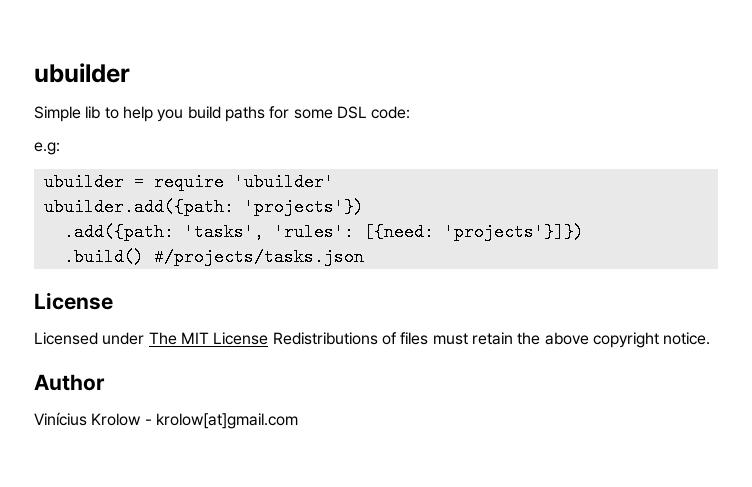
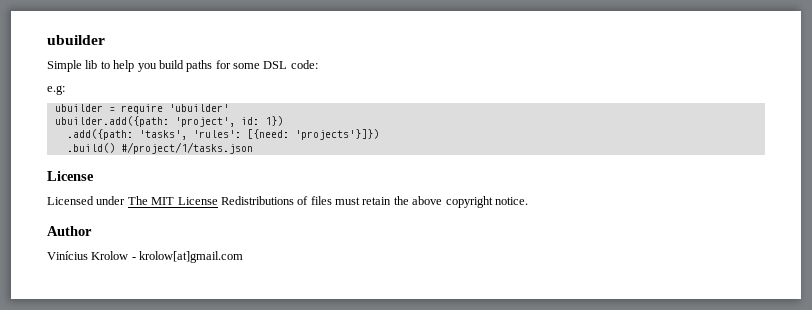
[243,198,364,216] 'projects'}) -> [174,116,283,127] 'project', id: 1})
[153,248,364,266] #/projects/tasks.json -> [120,142,253,154] #/project/1/tasks.json

